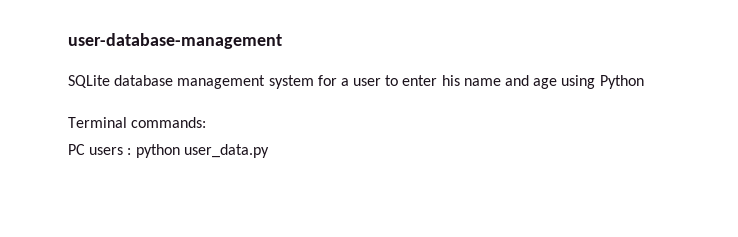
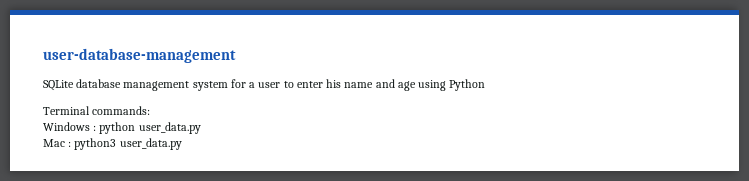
[68,144,124,155] PC users -> [43,122,90,131] Windows
(269, 151) none -> [43,138,182,150] // Mac : python3 user_data.py

